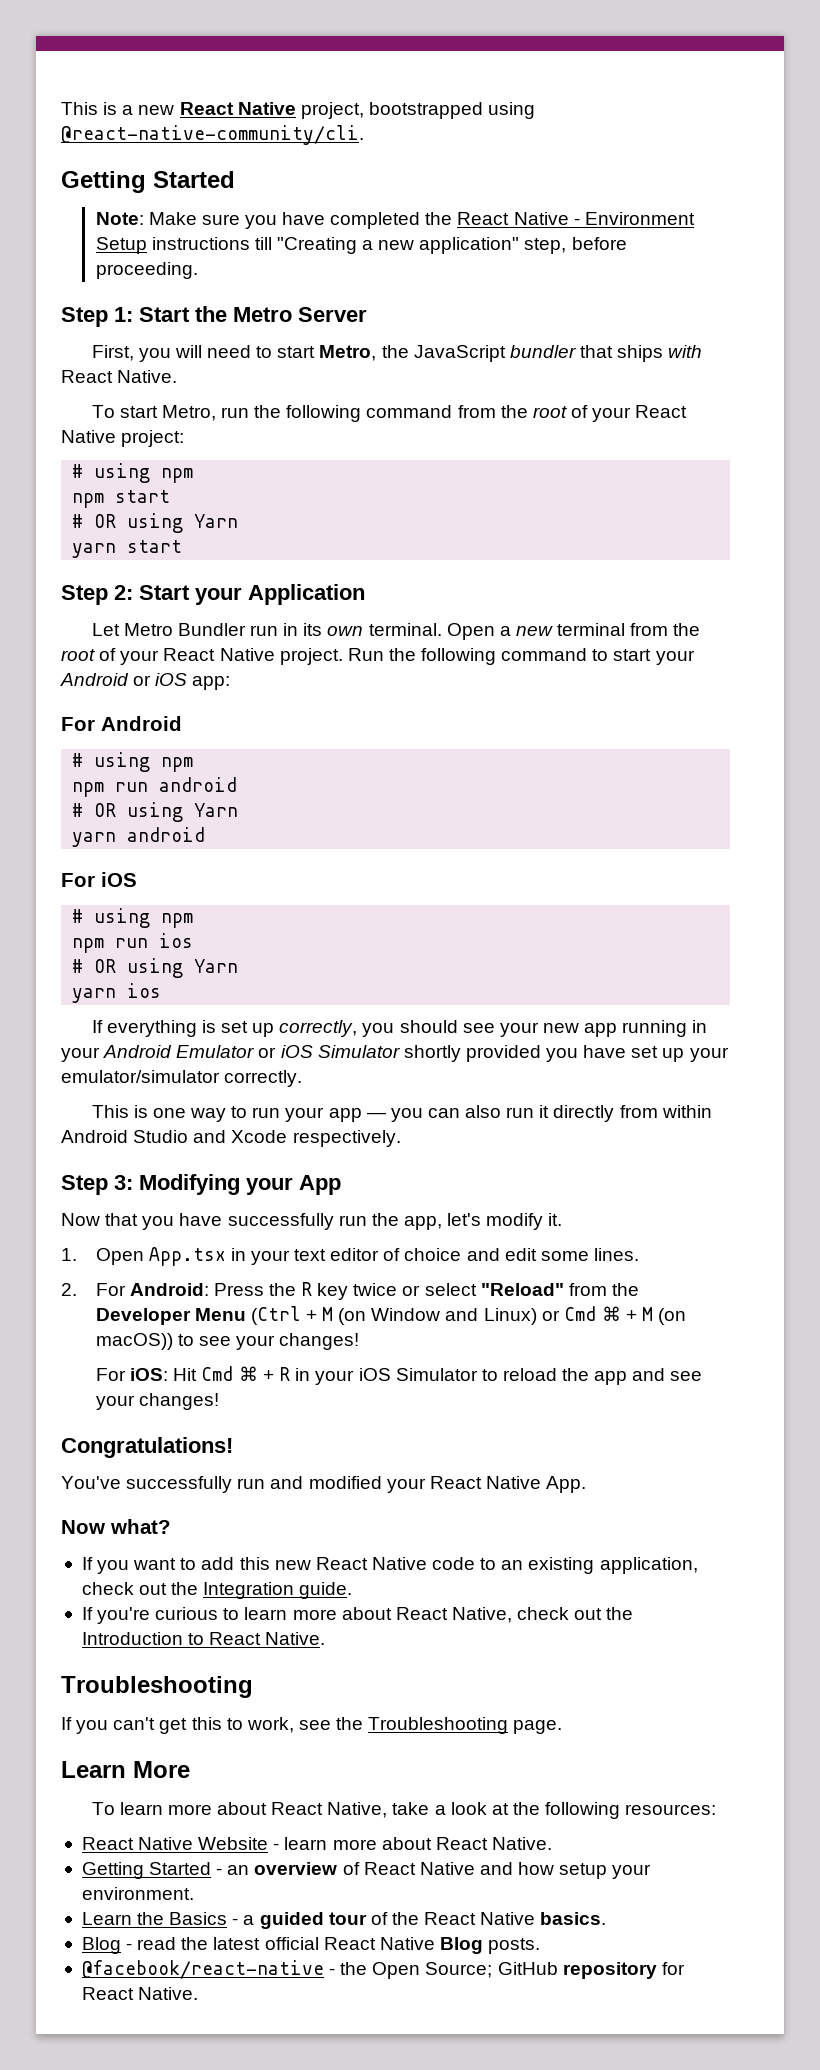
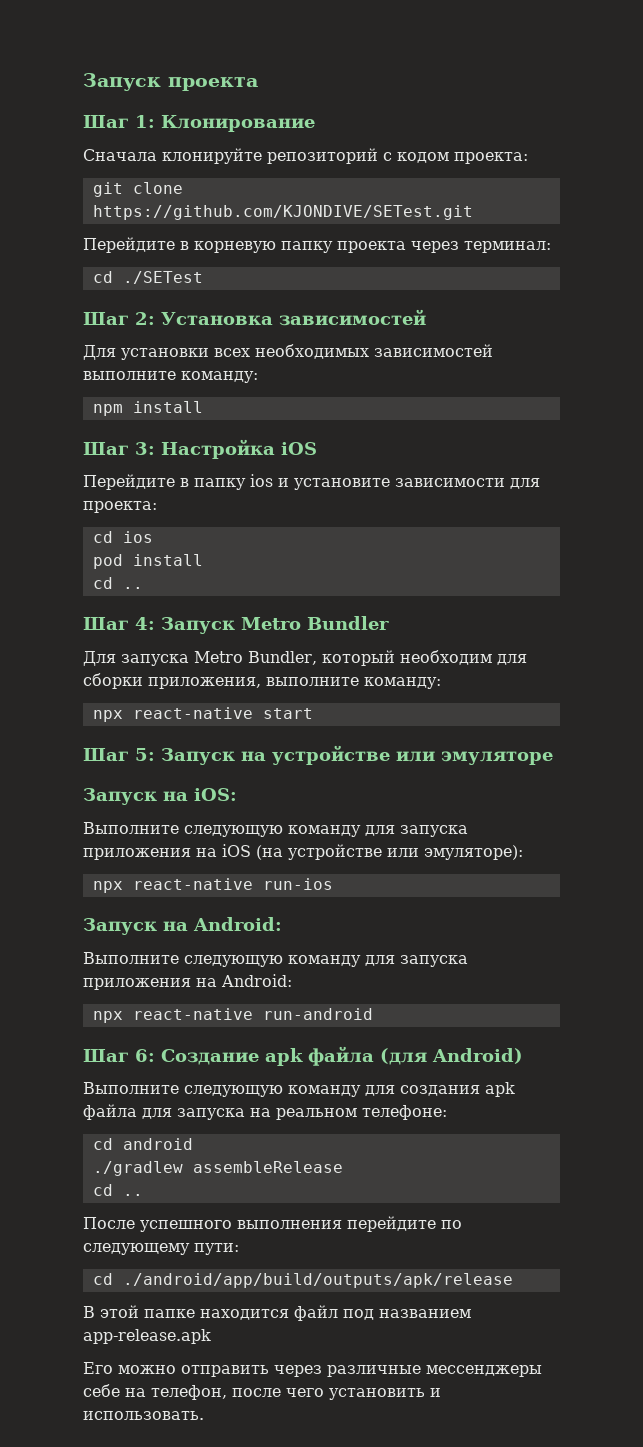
[61,102,536,119] [61,125,364,145] [61,171,235,193] [95,212,695,229] [95,237,627,254] [95,262,198,279] [61,306,367,327] [91,345,703,362] [61,370,178,383] [91,405,688,422] [61,430,185,447] [72,463,194,483] [72,490,171,508] [72,513,239,533] [72,540,183,558] [61,584,365,605] [91,623,701,640] [61,648,695,665] [60,673,231,690] [61,716,182,731] [72,752,194,772] [72,777,238,797] [72,802,239,822] [72,827,206,847] [61,872,137,887] [72,908,194,928] [72,933,194,953] [72,958,239,978] [72,983,162,1003] [91,1020,708,1037] [61,1045,729,1062] [61,1070,303,1087] [91,1105,712,1122] [61,1130,401,1147] [61,1174,341,1195] [61,1213,563,1230] [61,1247,639,1266] [61,1282,639,1300] [95,1306,687,1325] [95,1333,360,1350] [95,1366,703,1385] [95,1393,219,1410] [61,1437,233,1458] [61,1476,587,1493] [61,1519,171,1534] [81,1557,698,1574] [81,1582,353,1599] [81,1607,634,1624] [81,1632,326,1645] [61,1676,253,1698] [61,1717,563,1734] [61,1761,190,1778] [91,1802,717,1819] [81,1837,552,1850] [81,1862,652,1879] [81,1887,194,1900] [81,1912,607,1929] [81,1937,541,1954] [81,1960,685,1979] [81,1987,199,2000] This is a new React Native project, bootstrapped using @react-native-community/cli. // Getting Started // Note: Make sure you have completed the React Native - Environment Setup instructions till "Creating a new application" step, before proceeding. // Step 1: Start the Metro Server // First, you will need to start Metro, the JavaScript bundler that ships with React Native. // To start Metro, run the following command from the root of your React Native project: // # using npm // npm start // # OR using Yarn // yarn start // Step 2: Start your Application // Let Metro Bundler run in its own terminal. Open a new terminal from the root of your React Native project. Run the following command to start your Android or iOS app: // For Android // # using npm // npm run android // # OR using Yarn // yarn android // For iOS // # using npm // npm run ios // # OR using Yarn // yarn ios // If everything is set up correctly, you should see your new app running in your Android Emulator or iOS Simulator shortly provided you have set up your emulator/simulator correctly. // This is one way to run your app — you can also run it directly from within Android Studio and Xcode respectively. // Step 3: Modifying your App // Now that you have successfully run the app, let's modify it. // 1. Open App.tsx in your text editor of choice and edit some lines. // 2. For Android: Press the R key twice or select "Reload" from the Developer Menu (Ctrl + M (on Window and Linux) or Cmd ⌘ + M (on macOS)) to see your changes! // For iOS: Hit Cmd ⌘ + R in your iOS Simulator to reload the app and see your changes! // Congratulations! // You've successfully run and modified your React Native App. // Now what? // If you want to add this new React Native code to an existing application, check out the Integration guide. // If you're curious to learn more about React Native, check out the Introduction to React Native. // Troubleshooting // If you can't get this to work, see the Troubleshooting page. // Learn More // To learn more about React Native, take a look at the following resources: // React Native Website - learn more about React Native. // Getting Started - an overview of React Native and how setup your environment. // Learn the Basics - a guided tour of the React Native basics. // Blog - read the latest official React Native Blog posts. // @facebook/react-native - the Open Source; GitHub repository for React Native. -> [83,73,258,91] [83,115,315,132] [83,148,528,164] [92,182,183,197] [92,205,473,220] [83,237,551,253] [92,271,203,284] [83,309,426,326] [83,344,493,360] [83,371,258,383] [92,401,203,416] [83,439,317,459] [83,474,540,490] [83,501,157,513] [92,531,153,543] [92,554,203,569] [92,577,143,589] [83,616,389,634] [83,650,527,666] [83,673,441,689] [92,707,313,722] [83,745,553,765] [83,788,237,805] [83,822,468,837] [83,844,523,860] [92,878,333,893] [83,917,282,935] [83,952,468,967] [83,974,292,990] [92,1008,373,1023] [83,1046,523,1066] [83,1082,515,1097] [83,1104,447,1120] [92,1138,193,1150] [92,1161,343,1176] [92,1184,143,1196] [83,1216,462,1232] [83,1243,239,1255] [92,1273,513,1288] [83,1305,471,1321] [83,1329,211,1344] [83,1362,542,1377] [83,1384,441,1400] [83,1411,204,1420] Запуск проекта // Шаг 1: Клонирование // Сначала клонируйте репозиторий с кодом проекта: // git clone https://github.com/KJONDIVE/SETest.git // Перейдите в корневую папку проекта через терминал: // cd ./SETest // Шаг 2: Установка зависимостей // Для установки всех необходимых зависимостей выполните команду: // npm install // Шаг 3: Настройка iOS // Перейдите в папку ios и установите зависимости для проекта: // cd ios // pod install // cd .. // Шаг 4: Запуск Metro Bundler // Для запуска Metro Bundler, который необходим для сборки приложения, выполните команду: // npx react-native start // Шаг 5: Запуск на устройстве или эмуляторе // Запуск на iOS: // Выполните следующую команду для запуска приложения на iOS (на устройстве или эмуляторе): // npx react-native run-ios // Запуск на Android: // Выполните следующую команду для запуска приложения на Android: // npx react-native run-android // Шаг 6: Создание apk файла (для Android) // Выполните следующую команду для создания apk файла для запуска на реальном телефоне: // cd android // ./gradlew assembleRelease // cd .. // После успешного выполнения перейдите по следующему пути: // cd ./android/app/build/outputs/apk/release // В этой папке находится файл под названием app-release.apk // Его можно отправить через различные мессенджеры себе на телефон, после чего установить и использовать.

